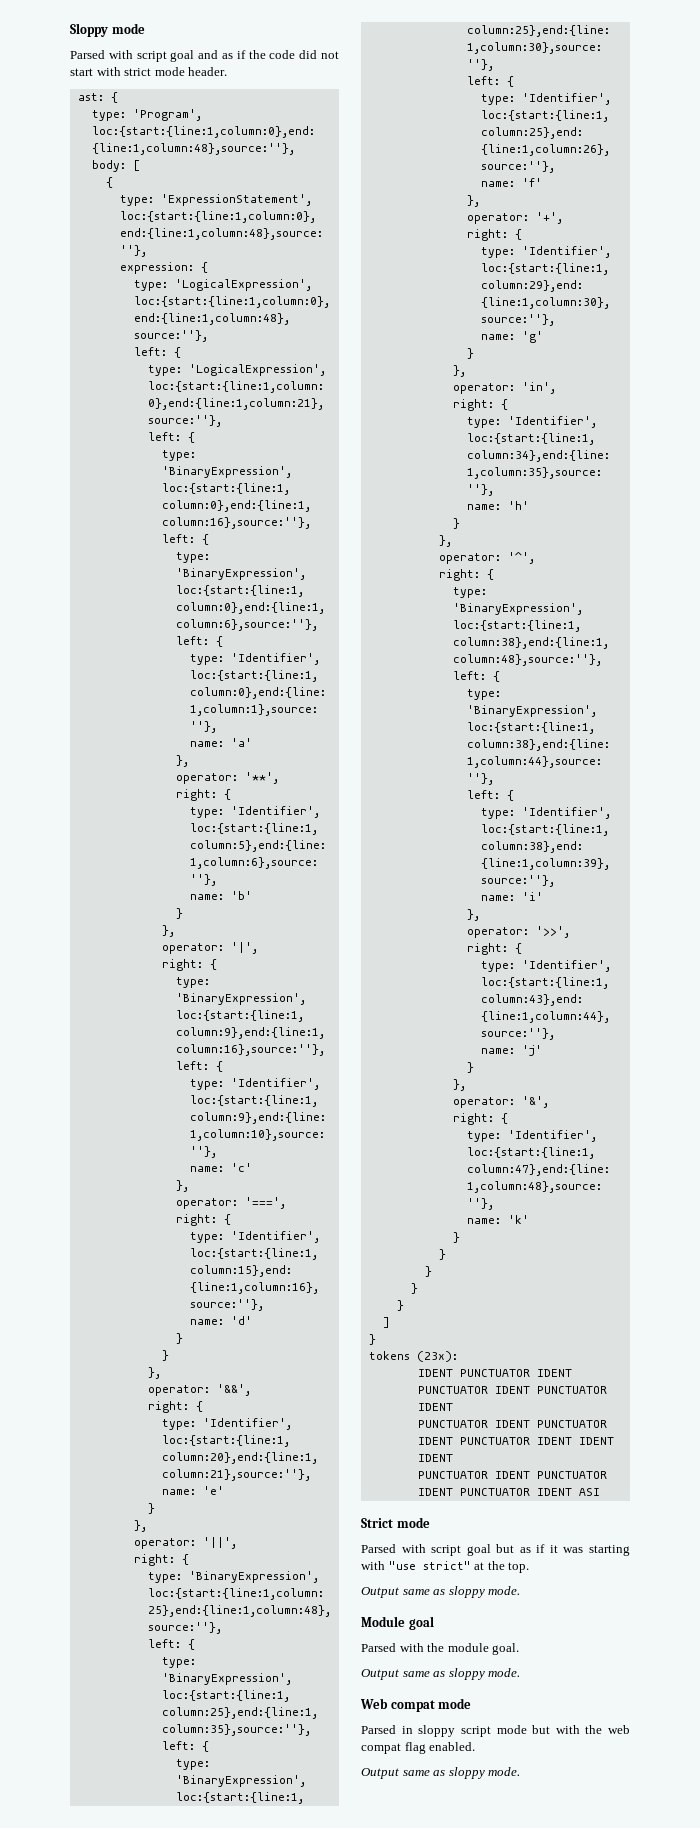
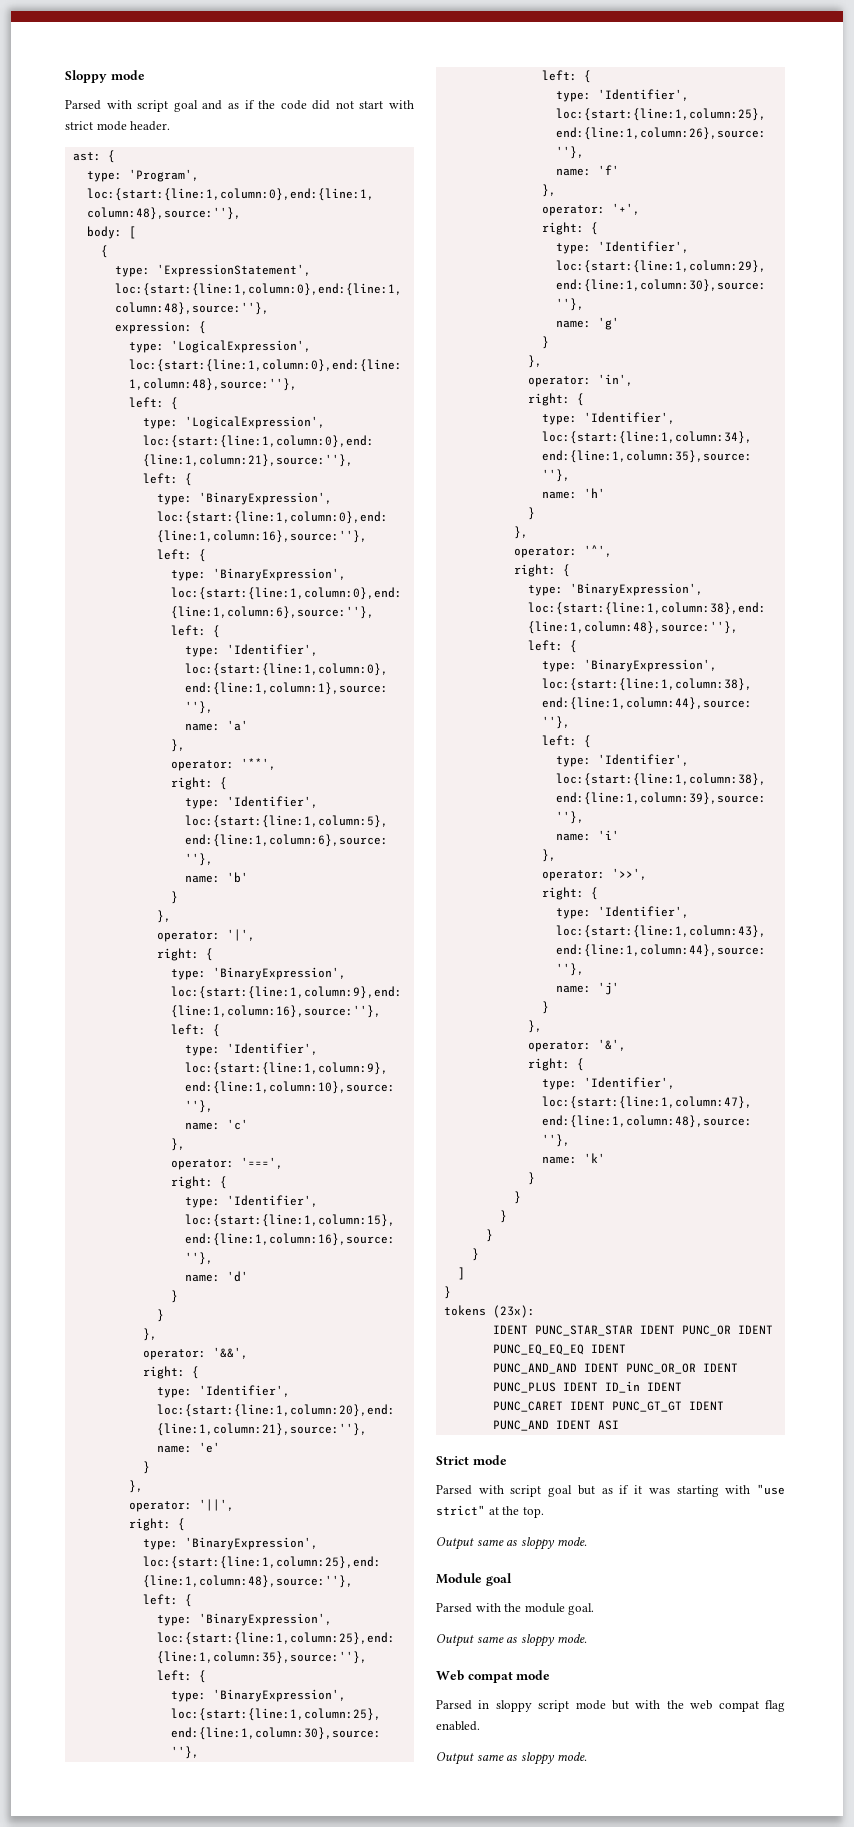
[459,1369,572,1377] [417,1386,607,1394] [417,1403,453,1411] [417,1420,607,1428] [417,1437,614,1445] [417,1454,453,1462] [417,1471,607,1479] [417,1488,530,1496] PUNCTUATOR IDENT PUNCTUATOR IDENT PUNCTUATOR IDENT // PUNCTUATOR IDENT PUNCTUATOR IDENT PUNCTUATOR IDENT IDENT IDENT // PUNCTUATOR IDENT PUNCTUATOR IDENT PUNCTUATOR -> [534,1325,773,1336] [492,1344,626,1355] [492,1363,738,1374] [492,1381,682,1393] [492,1401,724,1412] [492,1420,549,1431] PUNC_STAR_STAR IDENT PUNC_OR IDENT PUNC_EQ_EQ_EQ IDENT // PUNC_AND_AND IDENT PUNC_OR_OR IDENT PUNC_PLUS IDENT ID_in IDENT // PUNC_CARET IDENT PUNC_GT_GT IDENT PUNC_AND

